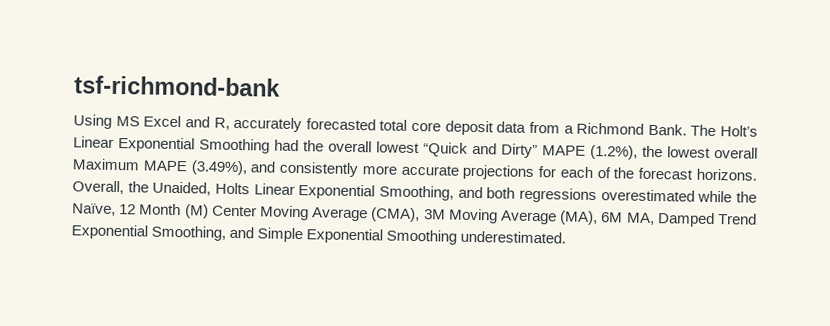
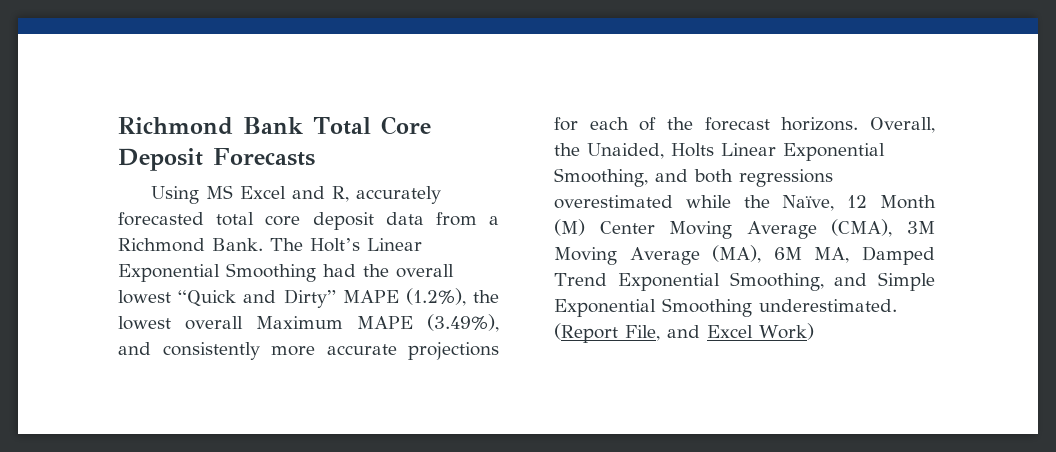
[74,75,281,97] tsf-richmond-bank -> [118,116,431,135] [118,148,315,171] Richmond Bank Total Core Deposit Forecasts
(567, 237) none -> [554,323,814,343] (Report File, and Excel Work)

